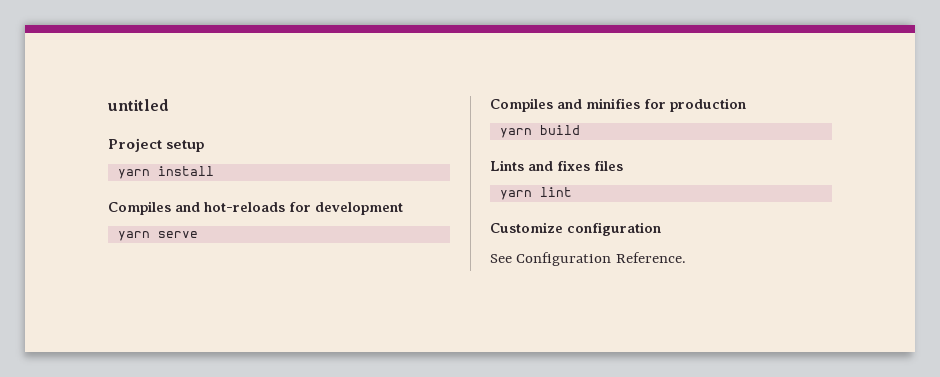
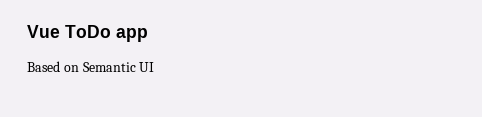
[107,99,169,111] [108,138,206,152] [117,166,214,179] [108,201,403,215] [117,231,198,241] [490,98,746,112] [499,125,580,138] [490,160,623,171] [499,187,572,200] [490,222,661,236] [490,252,686,266] untitled // Project setup // yarn install // Compiles and hot-reloads for development // yarn serve // Compiles and minifies for production // yarn build // Lints and fixes files // yarn lint // Customize configuration // See Configuration Reference. -> [27,25,148,42] [27,61,155,72] Vue ToDo app // Based on Semantic UI

